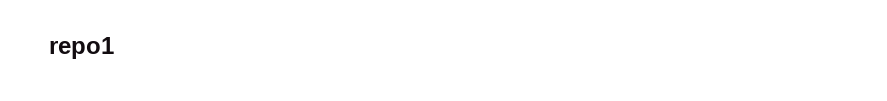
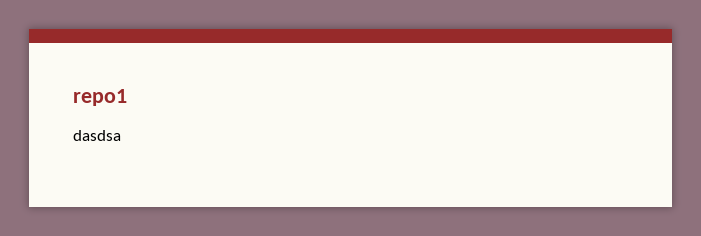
(114, 48) none -> [73,130,121,141] // dasdsa

